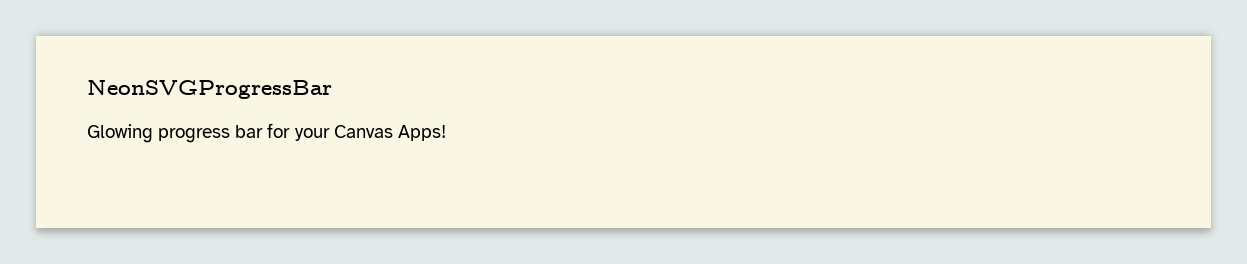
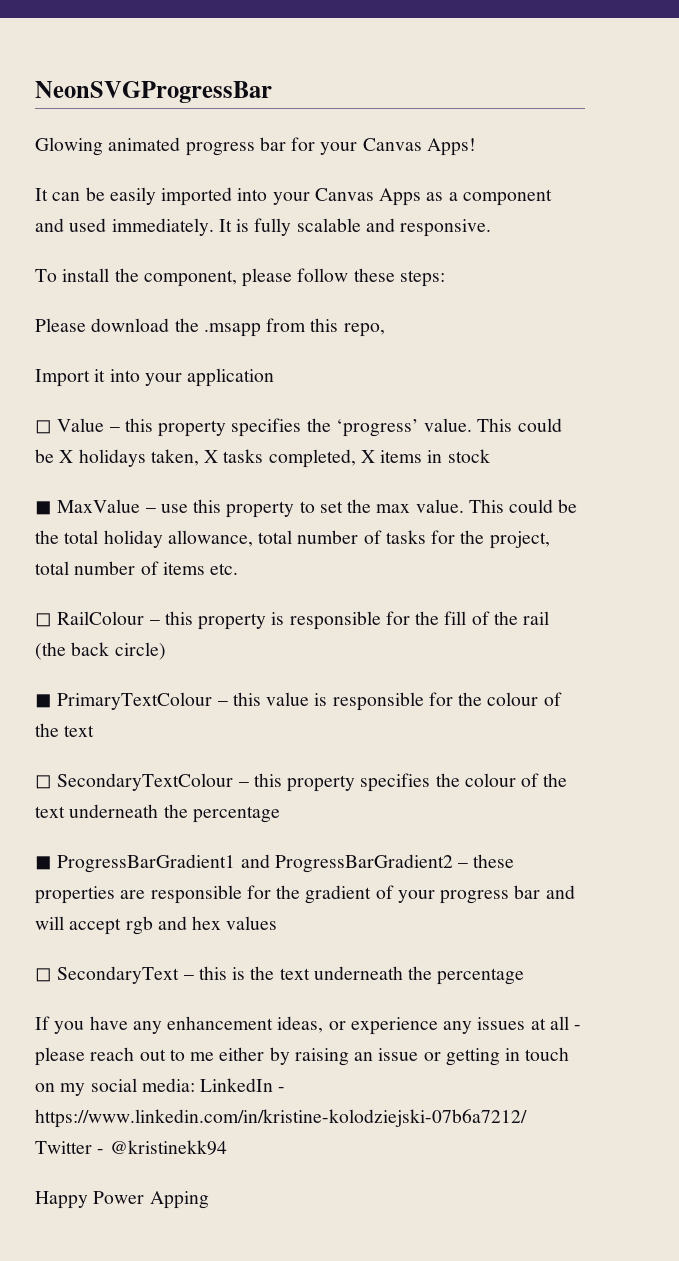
(153, 133) none -> [108,137,181,151] animated
(446, 133) none -> [35,187,552,206] [35,218,492,237] [35,268,445,287] [35,318,385,337] [35,368,275,387] [35,418,562,437] [35,449,490,468] [35,499,578,518] [35,530,550,549] [35,561,239,575] [35,611,550,630] [35,642,166,660] [35,692,562,711] [35,723,95,737] [35,773,568,792] [35,804,280,823] [35,854,515,873] [35,885,575,904] [35,916,278,935] [35,966,525,985] [35,1016,582,1035] [35,1047,570,1066] [35,1078,286,1096] [35,1109,527,1128] [35,1140,227,1155] [35,1191,209,1209] // It can be easily imported into your Canvas Apps as a component and used immediately. It is fully scalable and responsive. // To install the component, please follow these steps: // Please download the .msapp from this repo, // Import it into your application // ◻ Value – this property specifies the ‘progress’ value. This could be X holidays taken, X tasks completed, X items in stock // ◼ MaxValue – use this property to set the max value. This could be the total holiday allowance, total number of tasks for the project, total number of items etc. // ◻ RailColour – this property is responsible for the fill of the rail (the back circle) // ◼ PrimaryTextColour – this value is responsible for the colour of the text // ◻ SecondaryTextColour – this property specifies the colour of the text underneath the percentage // ◼ ProgressBarGradient1 and ProgressBarGradient2 – these properties are responsible for the gradient of your progress bar and will accept rgb and hex values // ◻ SecondaryText – this is the text underneath the percentage // If you have any enhancement ideas, or experience any issues at all - please reach out to me either by raising an issue or getting in touch on my social media: LinkedIn - https://www.linkedin.com/in/kristine-kolodziejski-07b6a7212/ Twitter - @kristinekk94 // Happy Power Apping

